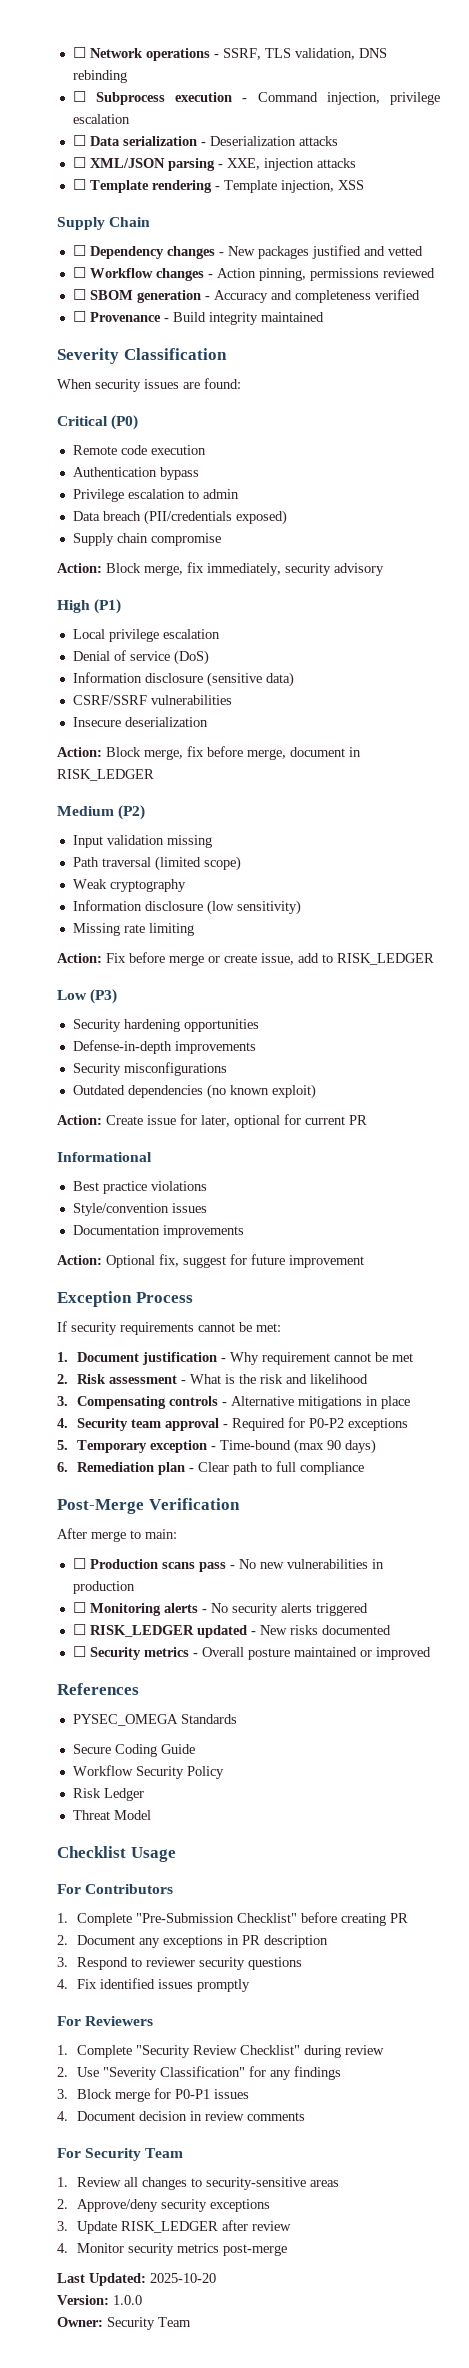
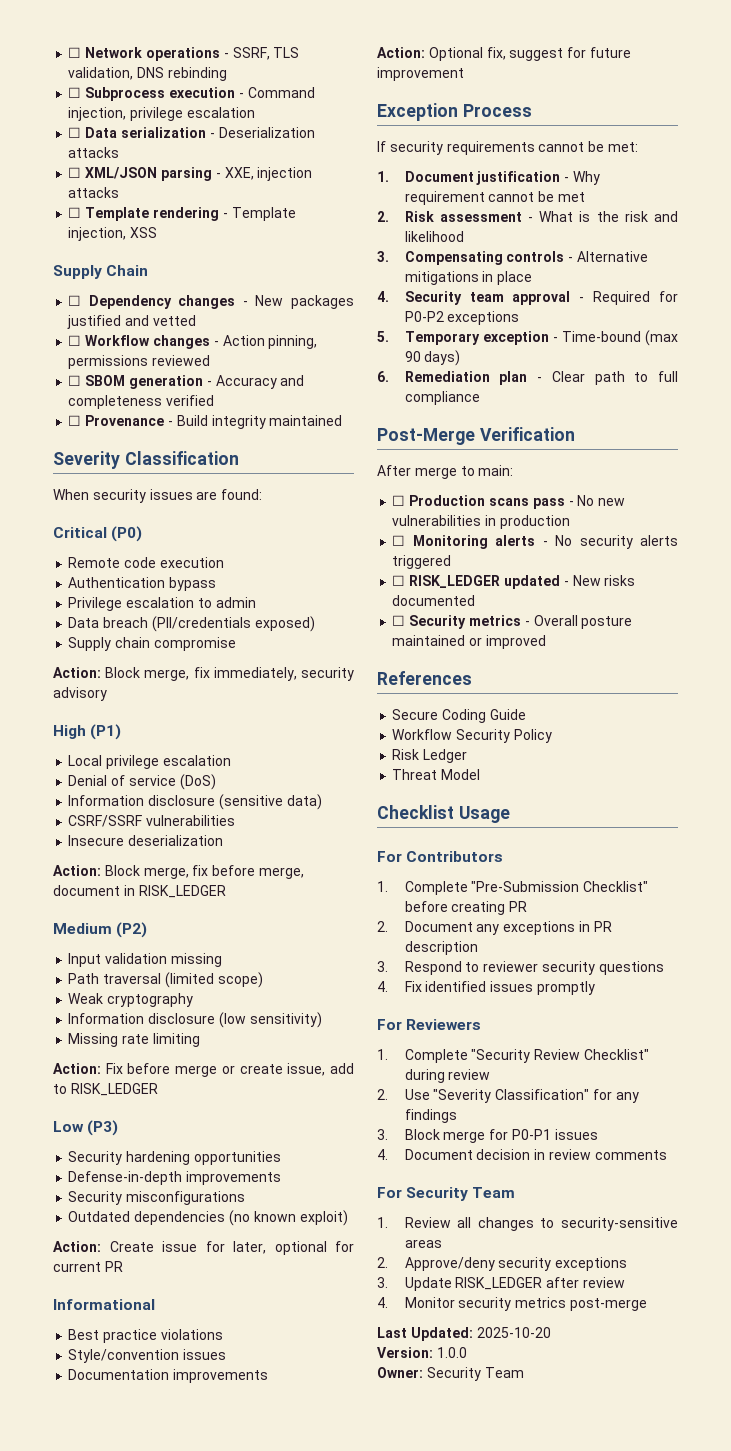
[72,1714,237,1726] // PYSEC_OMEGA Standards -> (472, 678) none

